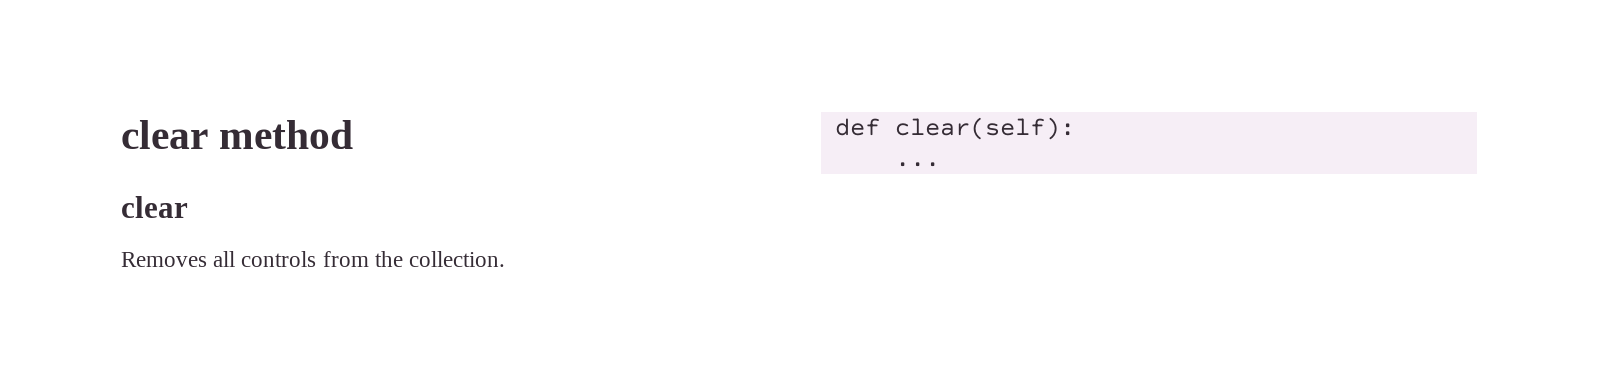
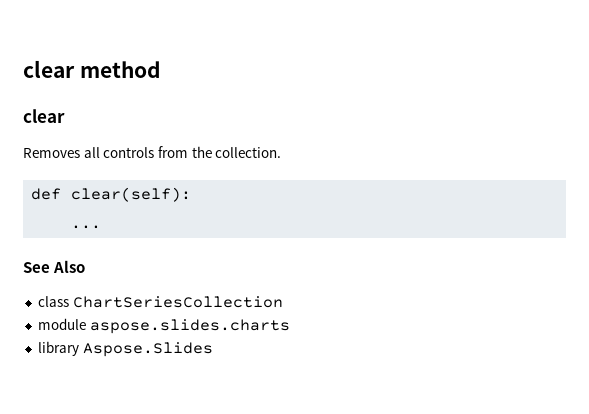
(940, 164) none -> [23,260,86,273] [37,296,283,308] [37,318,290,334] [37,341,213,357] // See Also // class ChartSeriesCollection // module aspose.slides.charts // library Aspose.Slides

